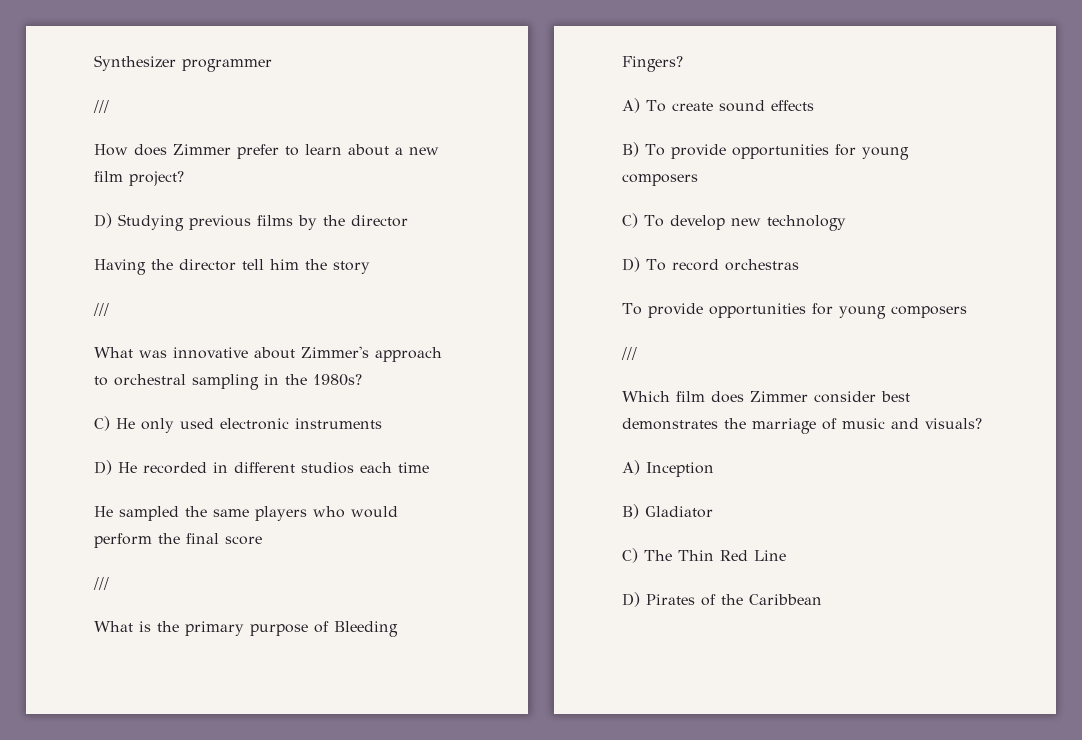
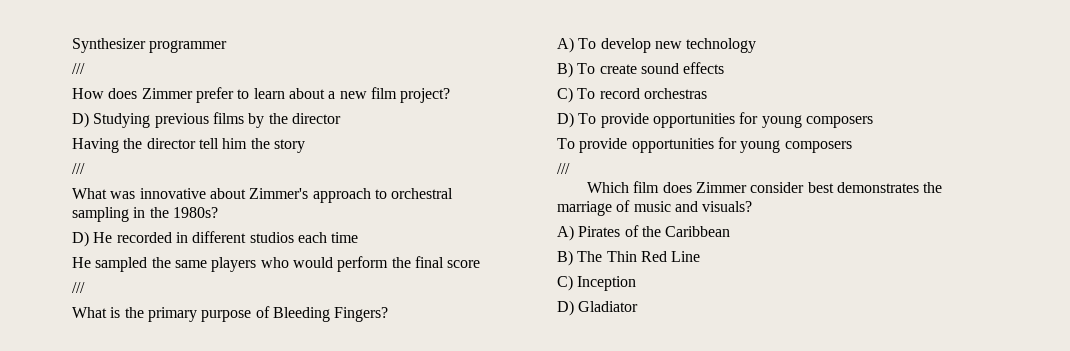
[94,416,382,433] // C) He only used electronic instruments -> (218, 212) none
[671,100,814,112] [622,142,909,160] [622,174,698,186] [622,213,846,231] [622,257,799,272] create sound effects // B) To provide opportunities for young composers // C) To develop new technology // D) To record orchestras -> [600,38,757,53] [557,62,725,78] [557,87,707,103] [557,112,873,128] develop new technology // B) To create sound effects // C) To record orchestras // D) To provide opportunities for young composers
[646,462,714,477] [622,504,713,519] [622,548,638,563] Inception // B) Gladiator // C) -> [578,225,731,237] [557,250,573,266] Pirates of the Caribbean // B)
[622,592,822,607] // D) Pirates of the Caribbean -> [557,275,637,291] [557,300,639,316] // C) Inception // D) Gladiator

